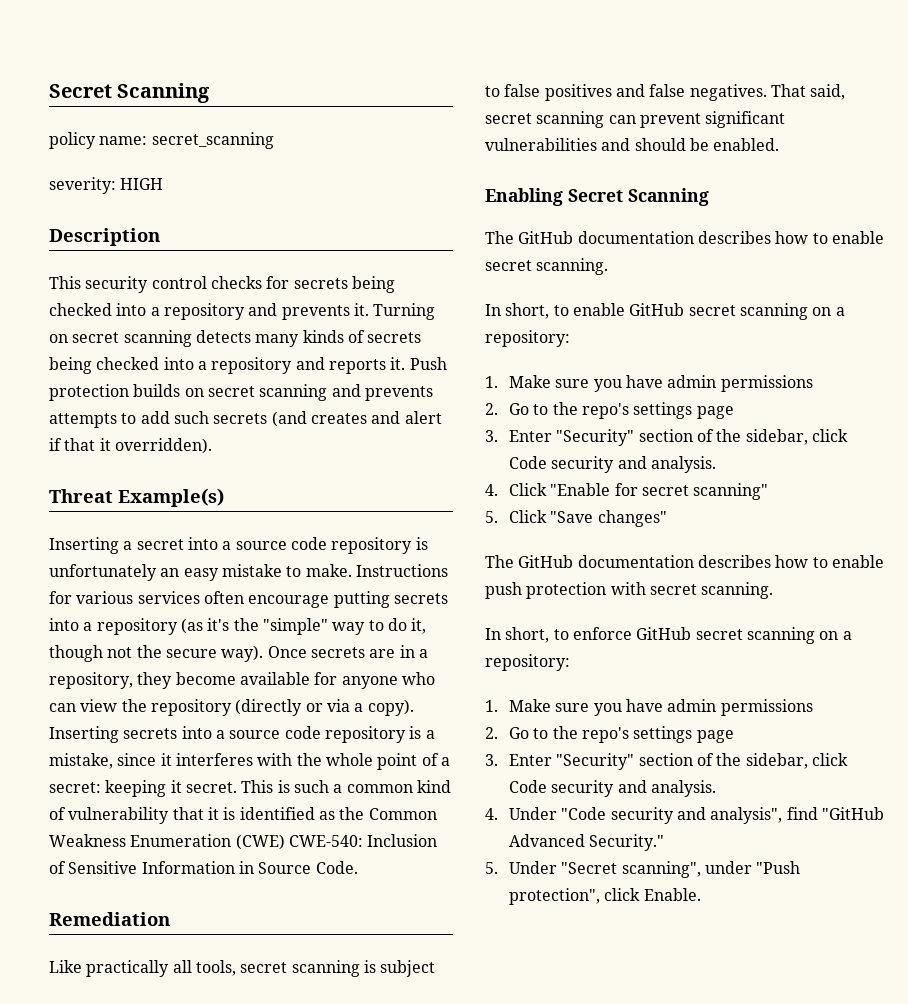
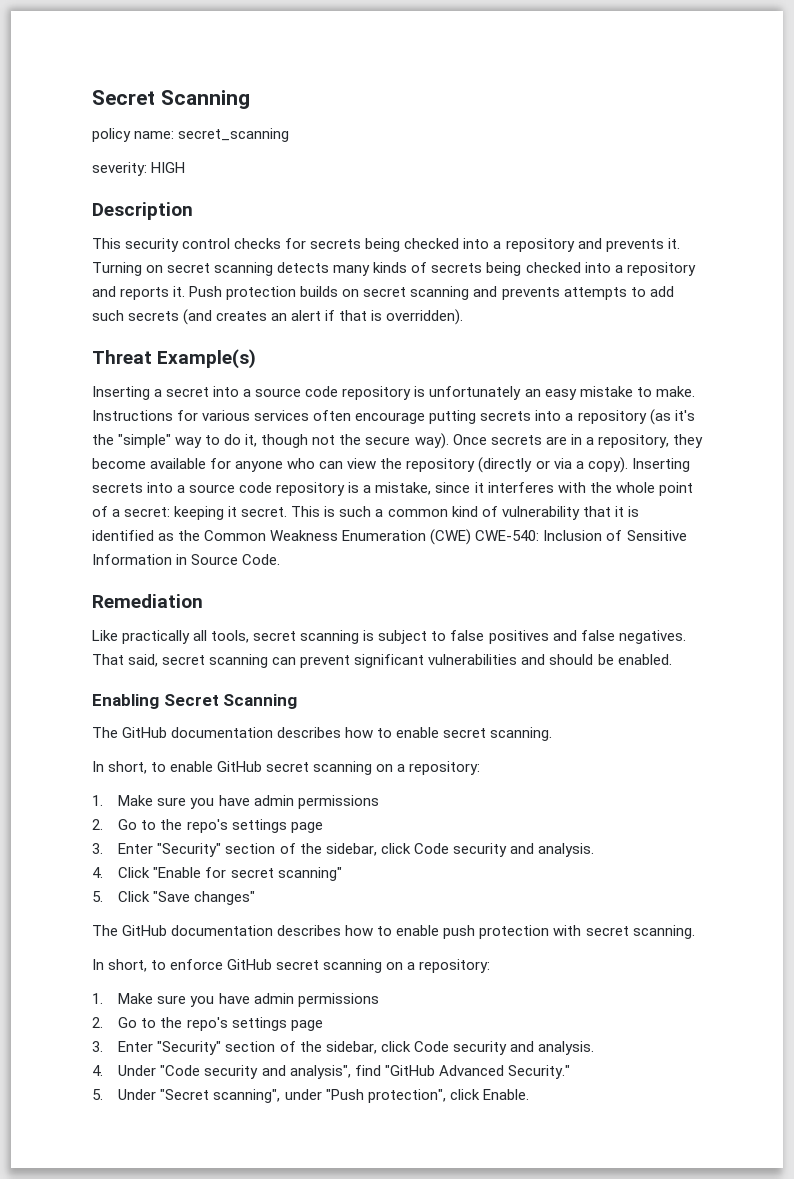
[371,411,401,424] and -> [271,313,288,321] an
[99,438,111,451] it -> [371,310,383,321] is

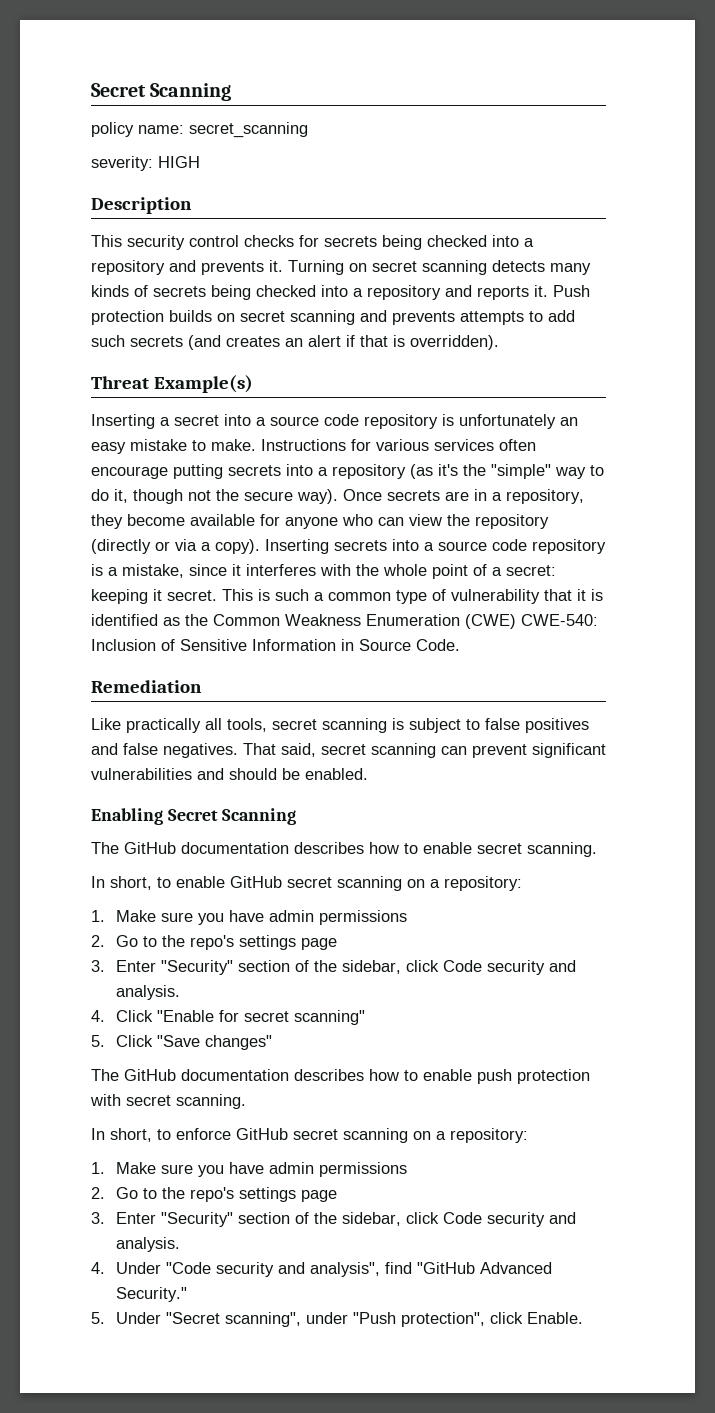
[451,506,478,517] kind -> [396,590,427,604] type

